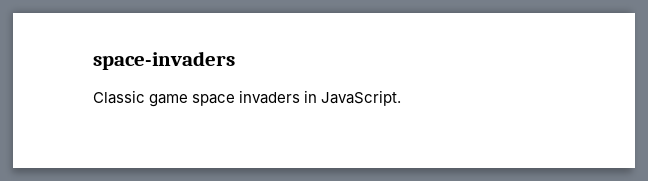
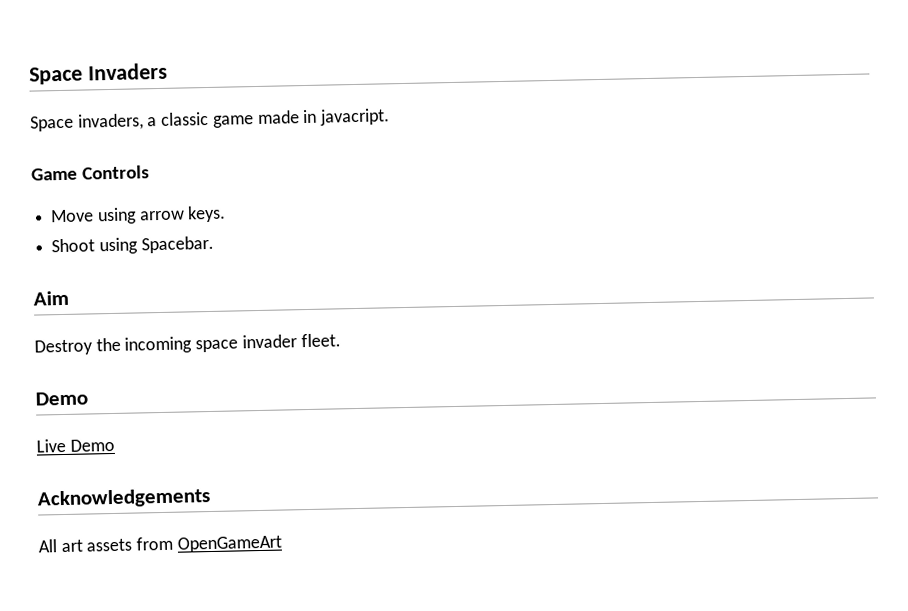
[93,51,235,70] [93,90,402,107] space-invaders // Classic game space invaders in JavaScript. -> [29,62,168,85] [30,108,391,132] [31,165,151,181] [50,205,227,225] [51,235,214,255] [33,290,69,306] [34,333,341,356] [35,391,88,406] [36,438,115,453] [37,488,211,509] [38,535,282,553] Space Invaders // Space invaders, a classic game made in javacript. // Game Controls // Move using arrow keys. // Shoot using Spacebar. // Aim // Destroy the incoming space invader fleet. // Demo // Live Demo // Acknowledgements // All art assets from OpenGameArt

